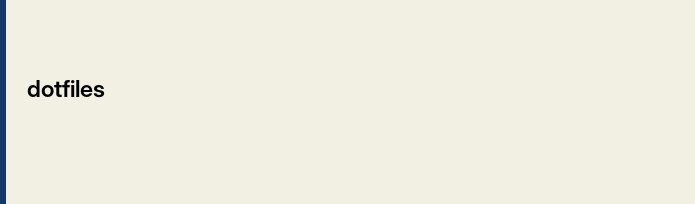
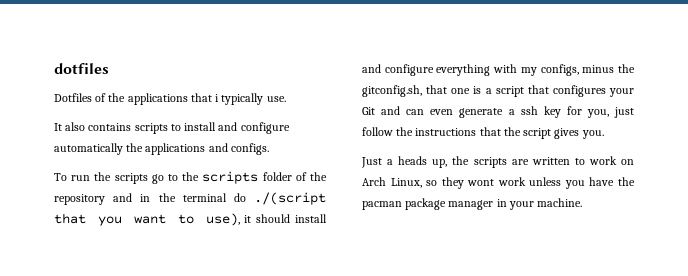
(105, 89) none -> [54,93,286,105] [54,122,290,134] [54,143,269,155] [54,171,327,184] [54,192,326,205] [54,213,327,226] [362,64,635,76] [362,85,634,97] [362,106,634,118] [362,127,604,139] [361,156,634,168] [362,177,635,189] [362,198,583,210] // Dotfiles of the applications that i typically use. // It also contains scripts to install and configure automatically the applications and configs. // To run the scripts go to the scripts folder of the repository and in the terminal do ./(script that you want to use), it should install and configure everything with my configs, minus the gitconfig.sh, that one is a script that configures your Git and can even generate a ssh key for you, just follow the instructions that the script gives you. // Just a heads up, the scripts are written to work on Arch Linux, so they wont work unless you have the pacman package manager in your machine.

